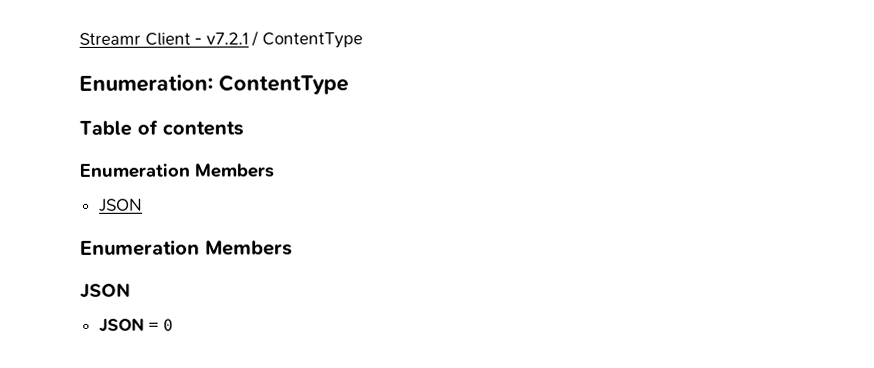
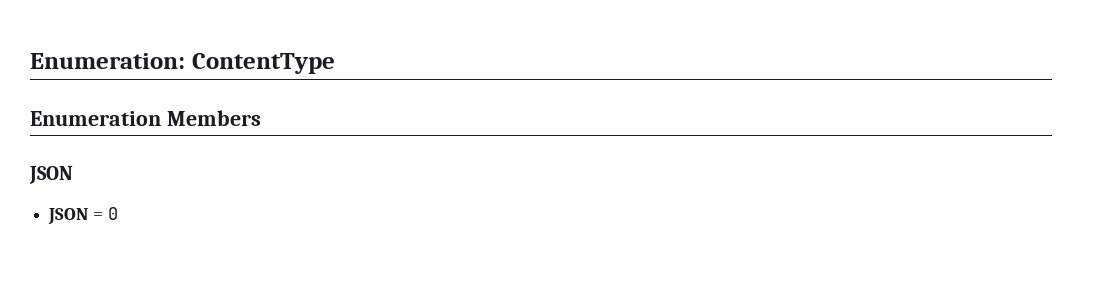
[79,30,363,49] [79,74,349,95] [79,119,244,136] [79,163,274,178] [98,198,143,212] Streamr Client - v7.2.1 / ContentType // Enumeration: ContentType // Table of contents // Enumeration Members // JSON -> [30,53,335,74] Enumeration: ContentType

